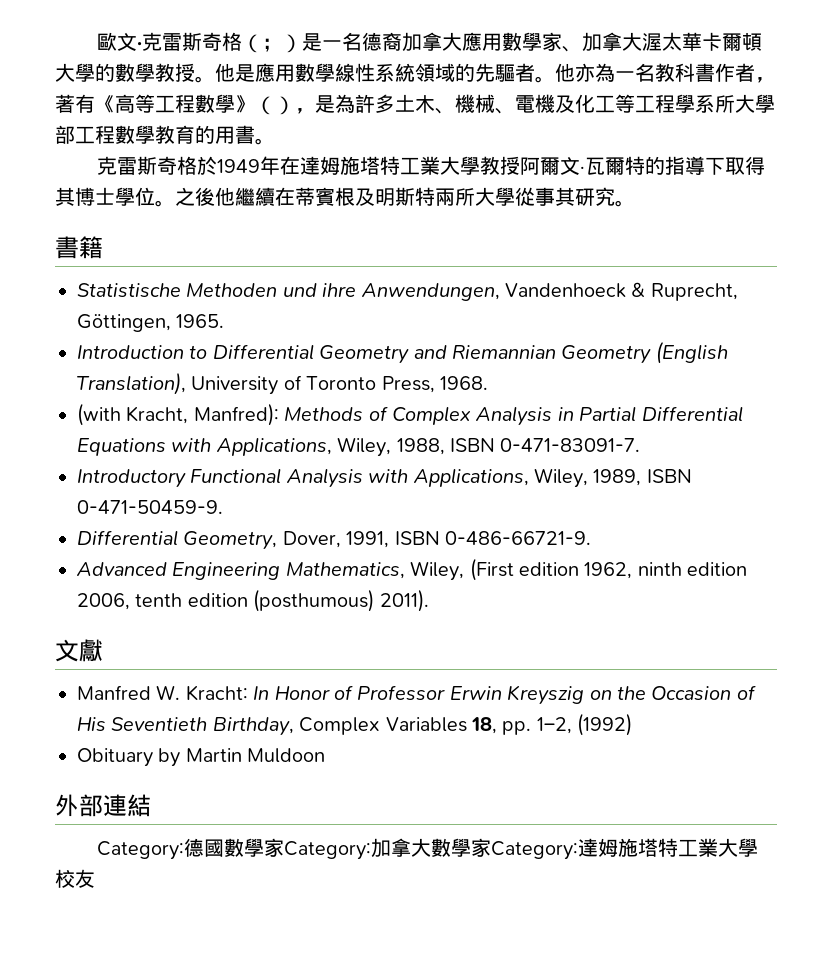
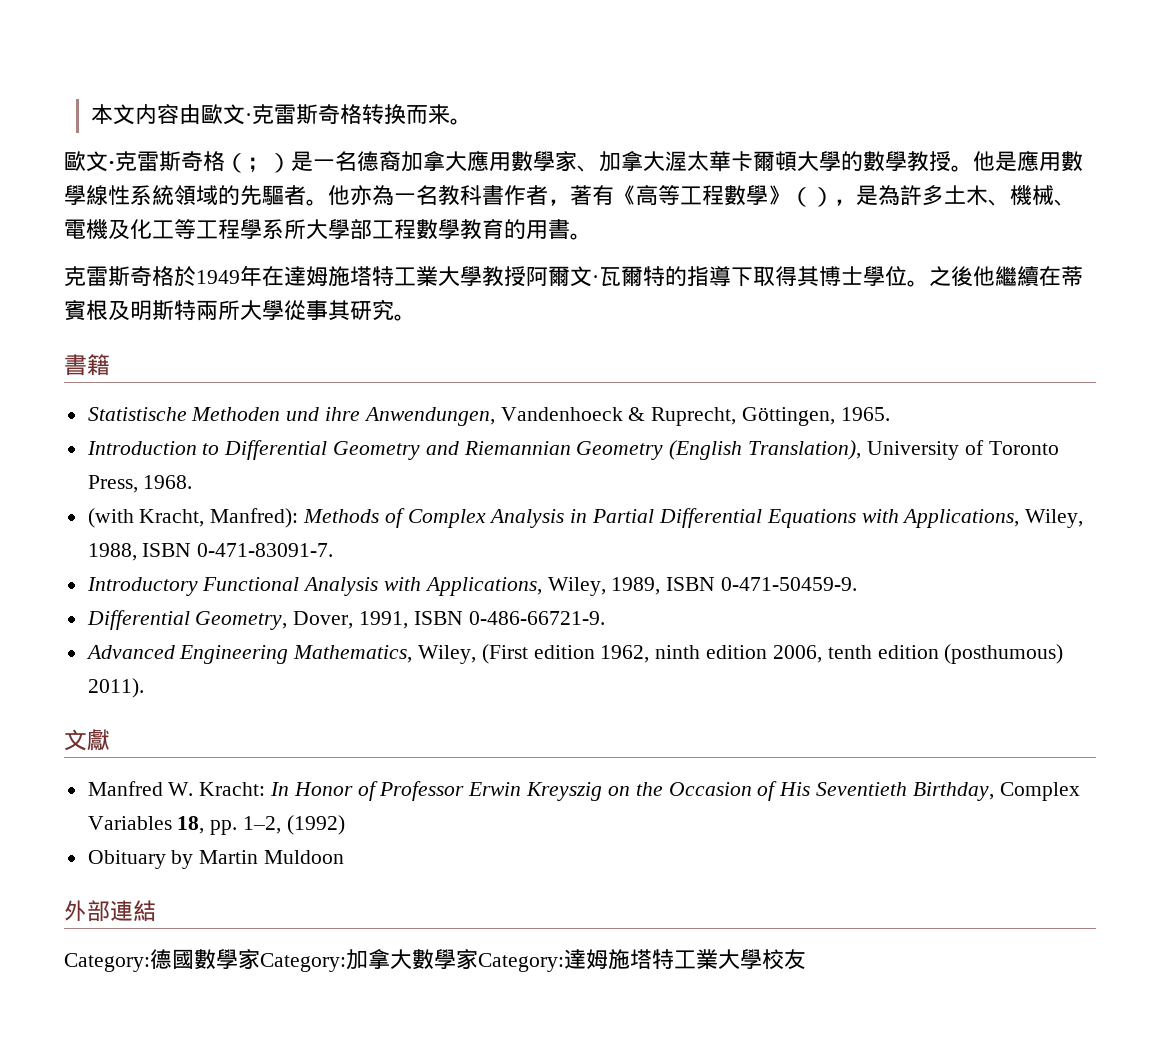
(97, 41) none -> [91,104,473,125] 本文内容由歐文·克雷斯奇格转换而来。 //

